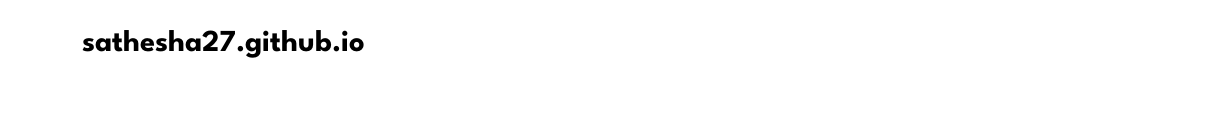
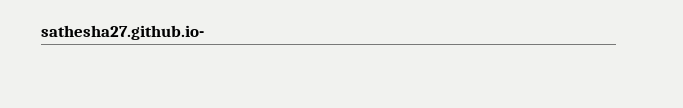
[82,30,365,58] sathesha27.github.io -> [41,25,204,40] sathesha27.github.io-

